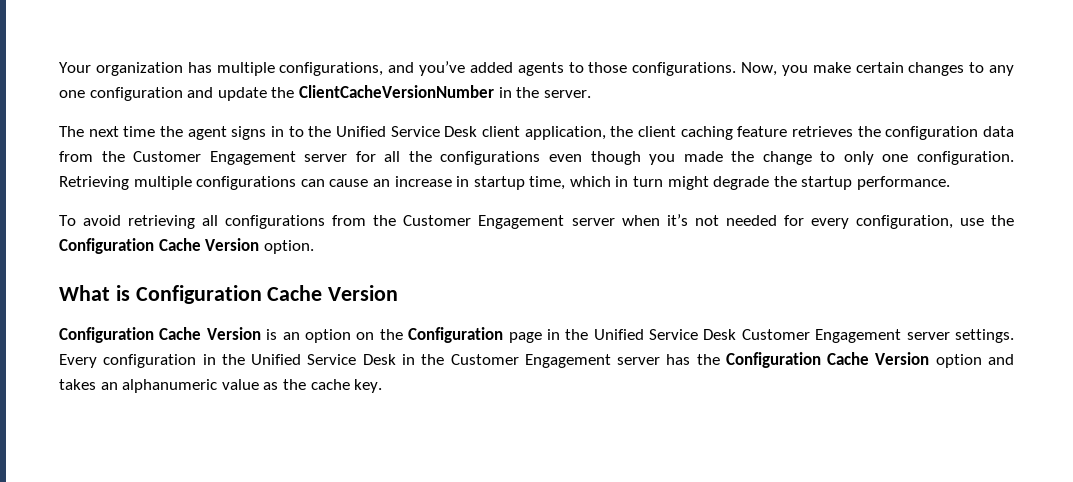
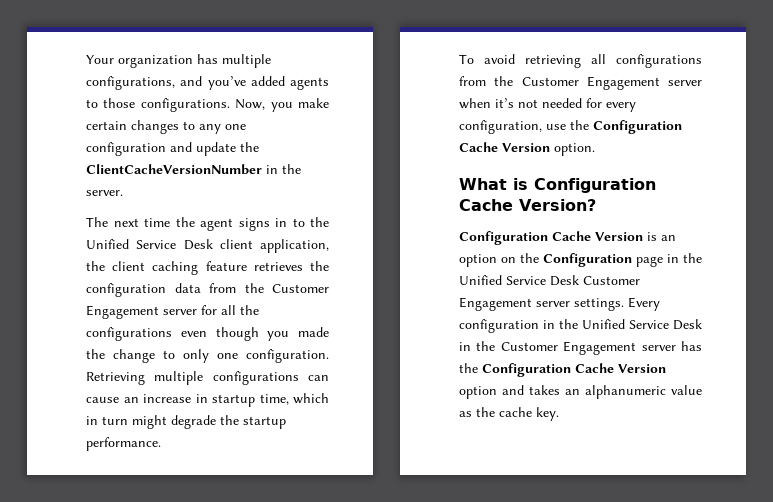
[328,285,399,301] Version -> [519,199,596,211] Version?

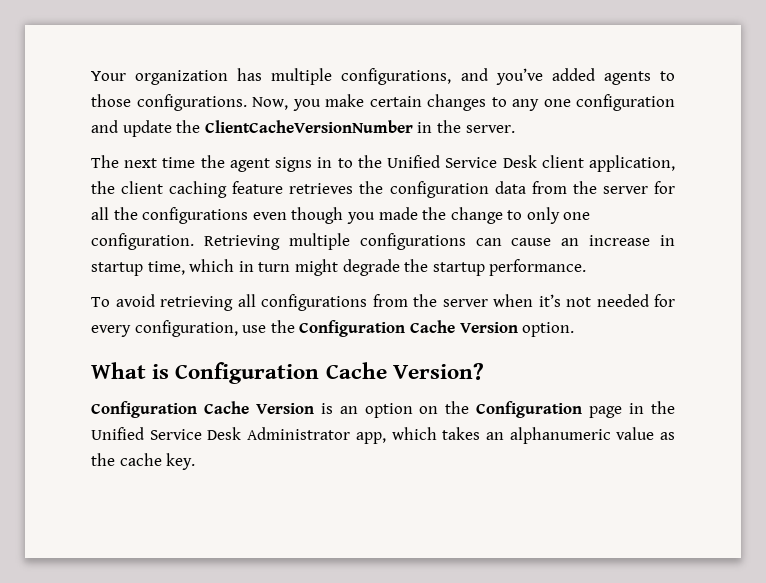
[272,284,329,293] [86,305,159,319] Customer Engagement -> (597, 187) none
[521,76,660,90] Customer Engagement -> (437, 300) none
[583,276,640,285] [459,297,660,311] [459,319,702,333] [459,341,702,355] [459,363,666,377] [459,385,524,399] Customer Engagement server settings. Every configuration in the Unified Service Desk in the Customer Engagement server has the Configuration Cache Version option and -> [247,427,437,444] Administrator app, which

